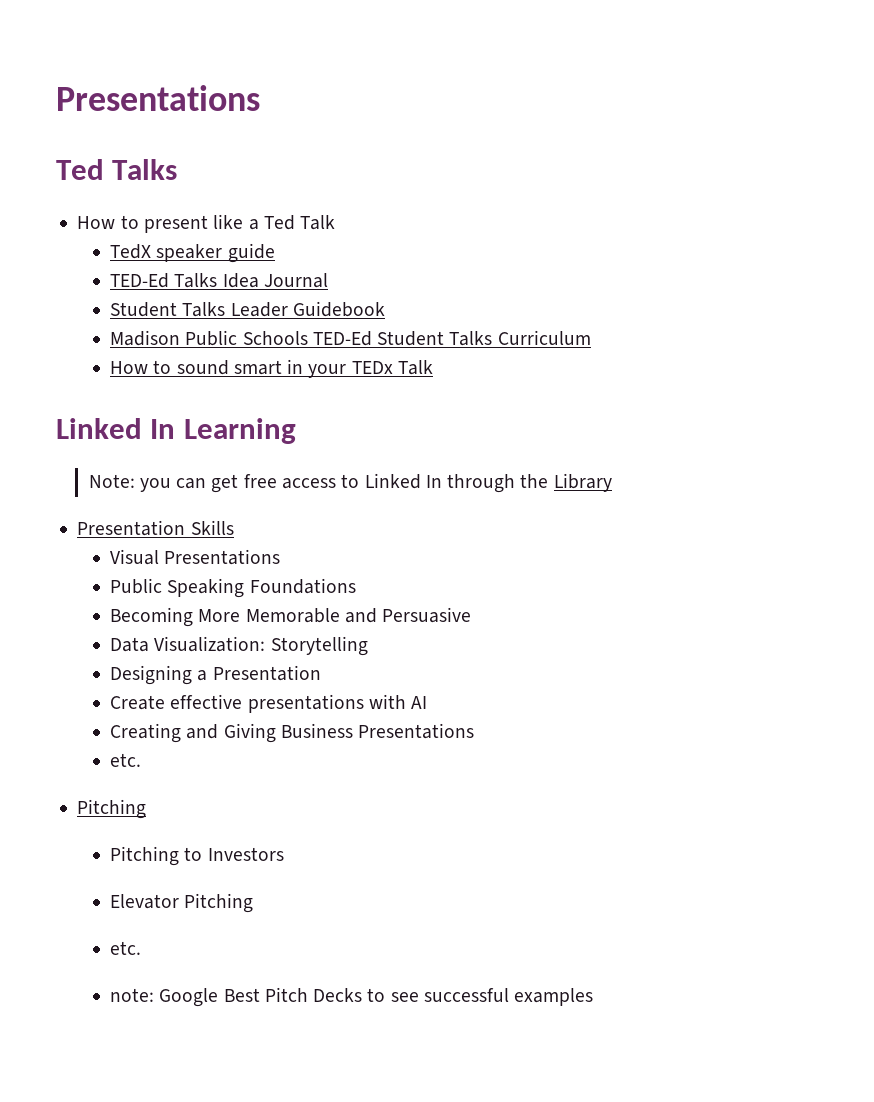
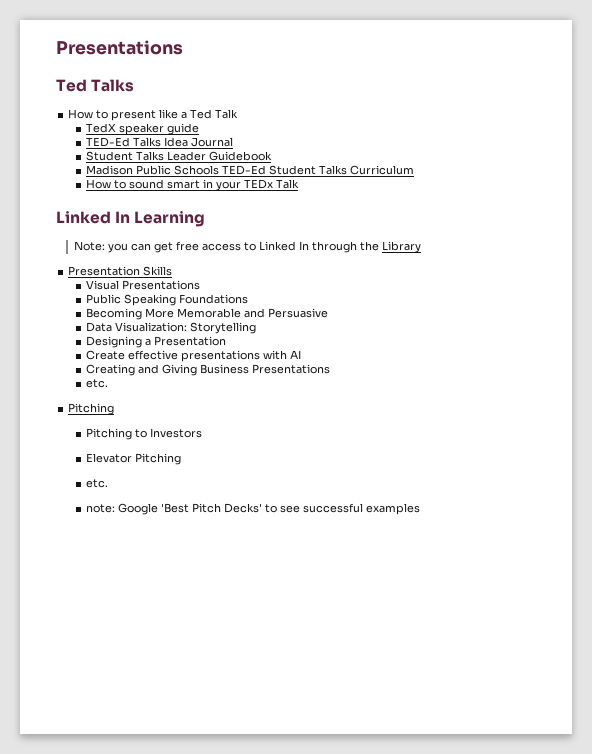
[223,987,363,1002] Best Pitch Decks -> [161,503,263,513] 'Best Pitch Decks'

